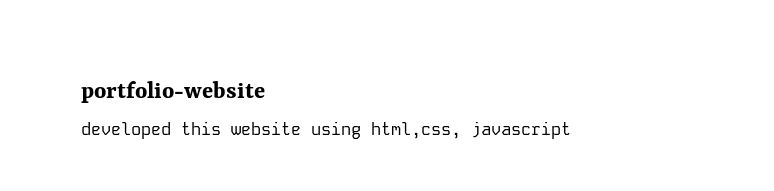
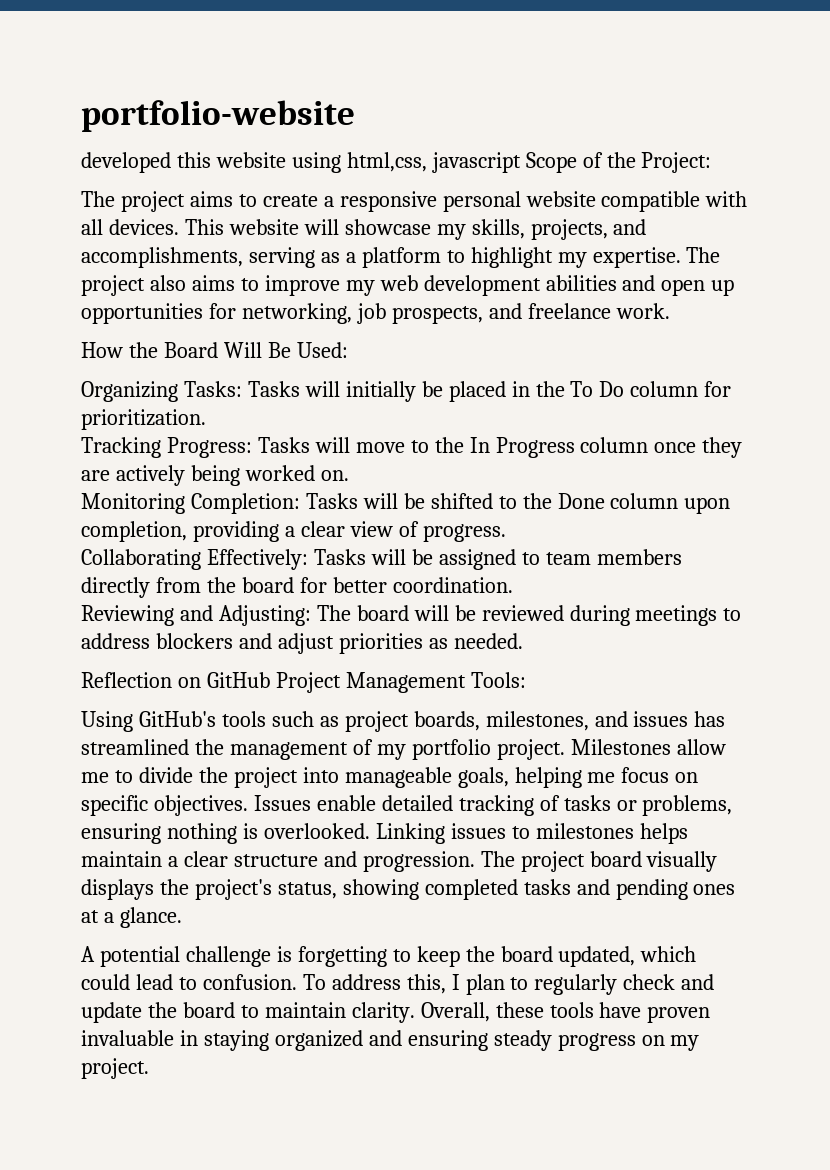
(571, 130) none -> [525,152,712,173] [81,191,748,212] [81,219,647,240] [81,247,721,268] [81,275,735,296] [81,303,670,324] [81,342,348,358] [81,381,732,402] [81,409,206,430] [81,437,743,458] [81,465,349,486] [81,493,731,514] [81,521,506,542] [81,549,682,570] [81,577,513,598] [81,605,742,626] [81,633,523,654] [81,672,526,693] [81,711,726,732] [81,739,726,760] [81,767,699,788] [81,795,733,816] [81,823,688,844] [81,851,718,872] [81,879,736,900] [81,907,182,928] [81,946,697,967] [81,974,715,995] [81,1002,711,1023] [81,1030,700,1051] [81,1058,149,1079] Scope of the Project: // The project aims to create a responsive personal website compatible with all devices. This website will showcase my skills, projects, and accomplishments, serving as a platform to highlight my expertise. The project also aims to improve my web development abilities and open up opportunities for networking, job prospects, and freelance work. // How the Board Will Be Used: // Organizing Tasks: Tasks will initially be placed in the To Do column for prioritization. // Tracking Progress: Tasks will move to the In Progress column once they are actively being worked on. // Monitoring Completion: Tasks will be shifted to the Done column upon completion, providing a clear view of progress. // Collaborating Effectively: Tasks will be assigned to team members directly from the board for better coordination. // Reviewing and Adjusting: The board will be reviewed during meetings to address blockers and adjust priorities as needed. // Reflection on GitHub Project Management Tools: // Using GitHub's tools such as project boards, milestones, and issues has streamlined the management of my portfolio project. Milestones allow me to divide the project into manageable goals, helping me focus on specific objectives. Issues enable detailed tracking of tasks or problems, ensuring nothing is overlooked. Linking issues to milestones helps maintain a clear structure and progression. The project board visually displays the project's status, showing completed tasks and pending ones at a glance. // A potential challenge is forgetting to keep the board updated, which could lead to confusion. To address this, I plan to regularly check and update the board to maintain clarity. Overall, these tools have proven invaluable in staying organized and ensuring steady progress on my project.

